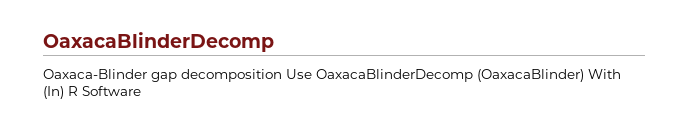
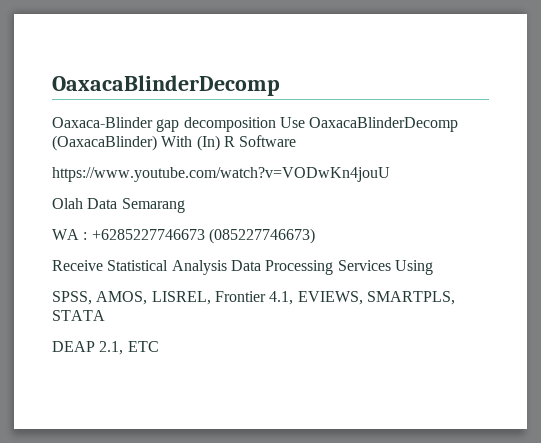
(141, 91) none -> [52,167,390,182] [52,198,185,213] [52,228,315,244] [52,260,433,275] [52,291,455,305] [52,310,105,321] [52,341,159,355] // https://www.youtube.com/watch?v=VODwKn4jouU // Olah Data Semarang // WA : +6285227746673 (085227746673) // Receive Statistical Analysis Data Processing Services Using // SPSS, AMOS, LISREL, Frontier 4.1, EVIEWS, SMARTPLS, STATA // DEAP 2.1, ETC

